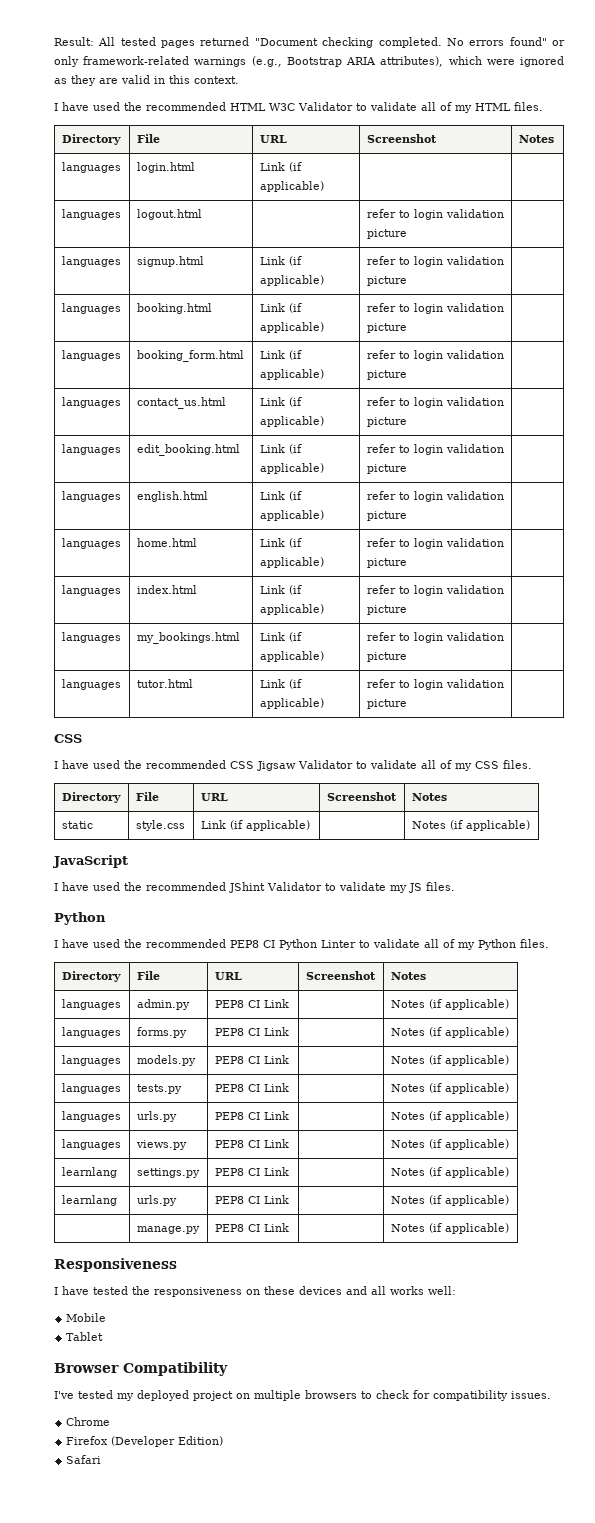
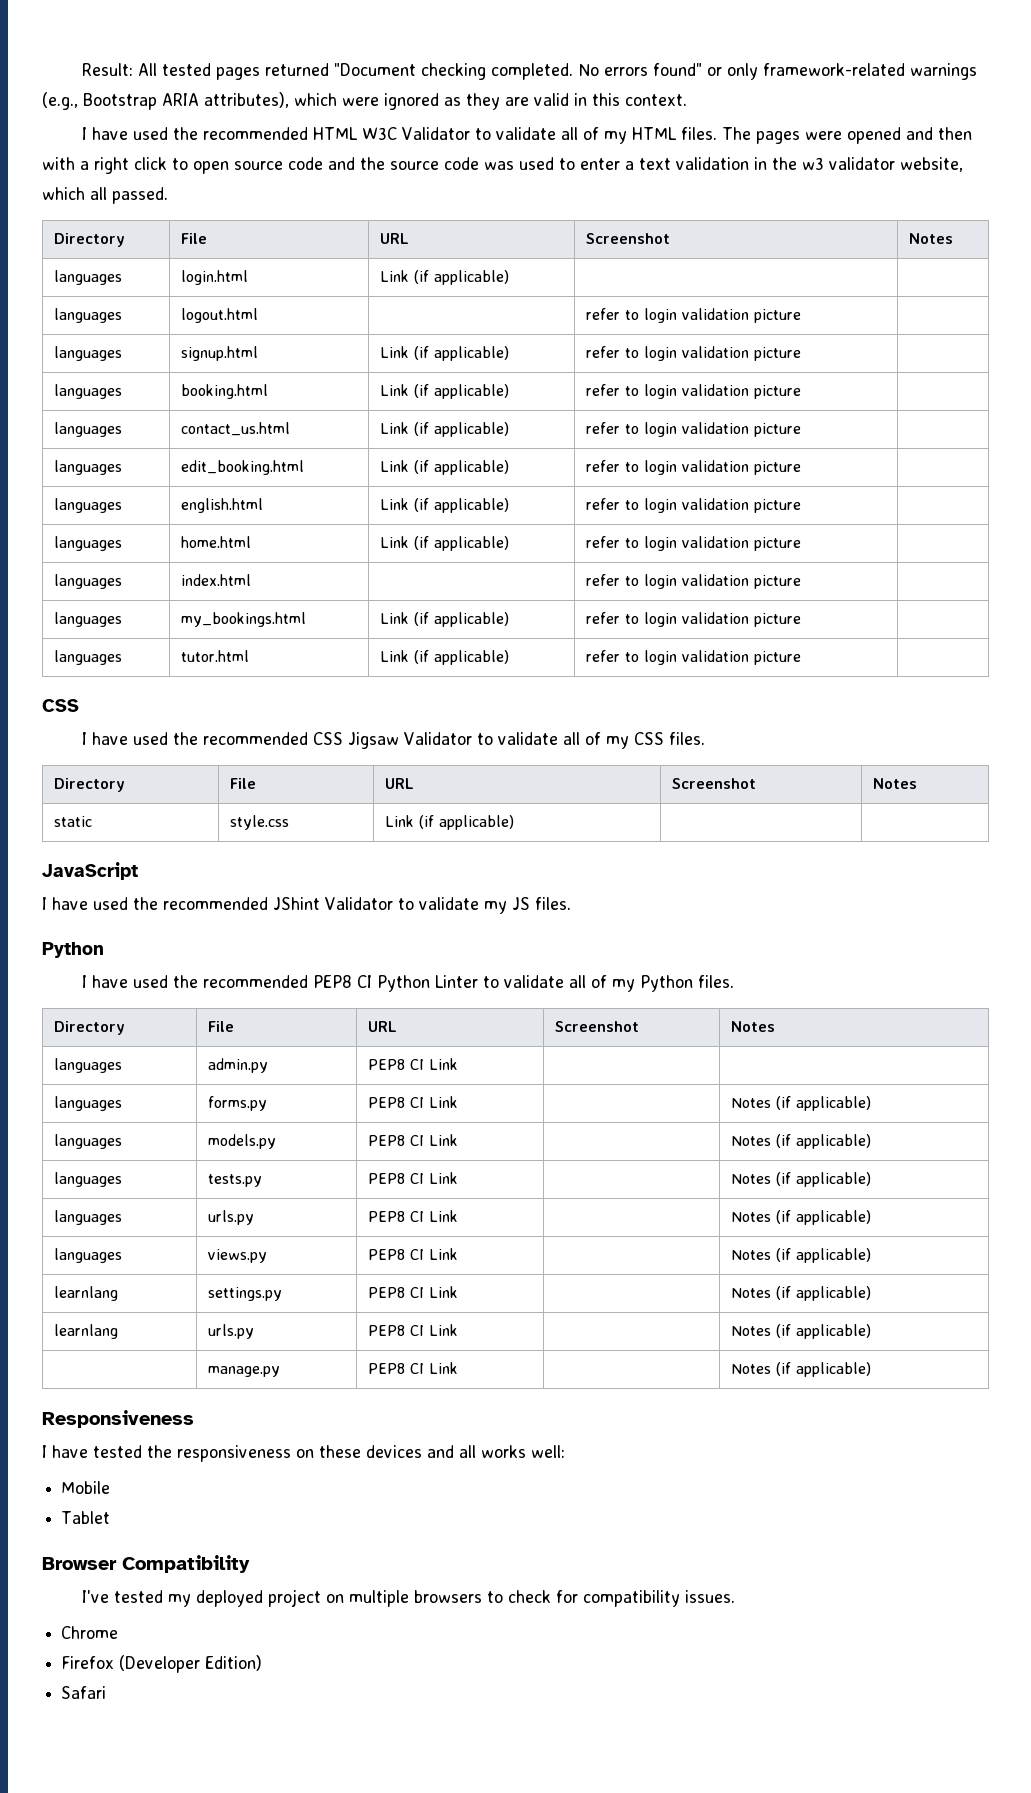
(543, 106) none -> [721,127,972,144] [42,157,963,174] [42,187,168,204] The pages were opened and then with a right click to open source code and the source code was used to enter a text validation in the w3 validator website, which all passed.
[61,350,121,361] [136,350,244,362] [259,350,302,360] [259,369,324,380] [366,350,504,361] [366,370,407,380] // languages | booking_form.html | Link (if applicable) | refer to login validation picture | -> (801, 392) none
[259,585,302,595] [259,604,324,615] Link (if applicable) -> (251, 580) none
[411,820,530,831] Notes (if applicable) -> (514, 822) none
[390,999,509,1010] Notes (if applicable) -> (458, 1064) none

